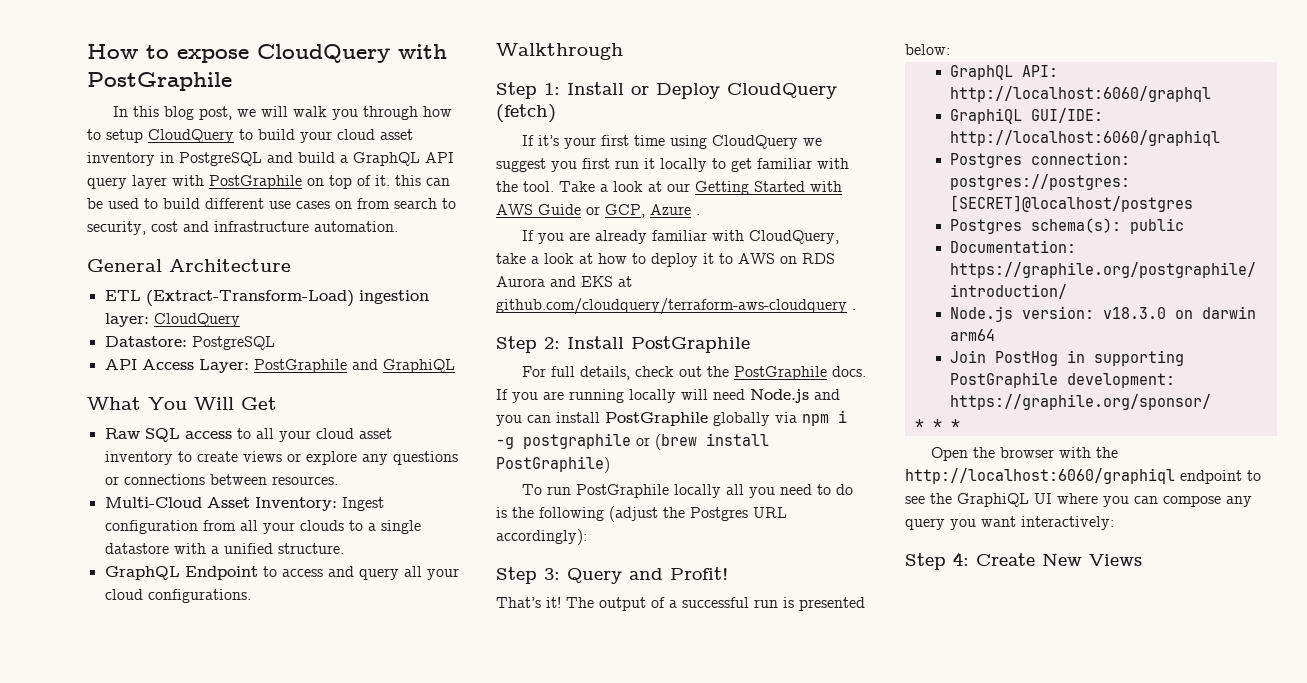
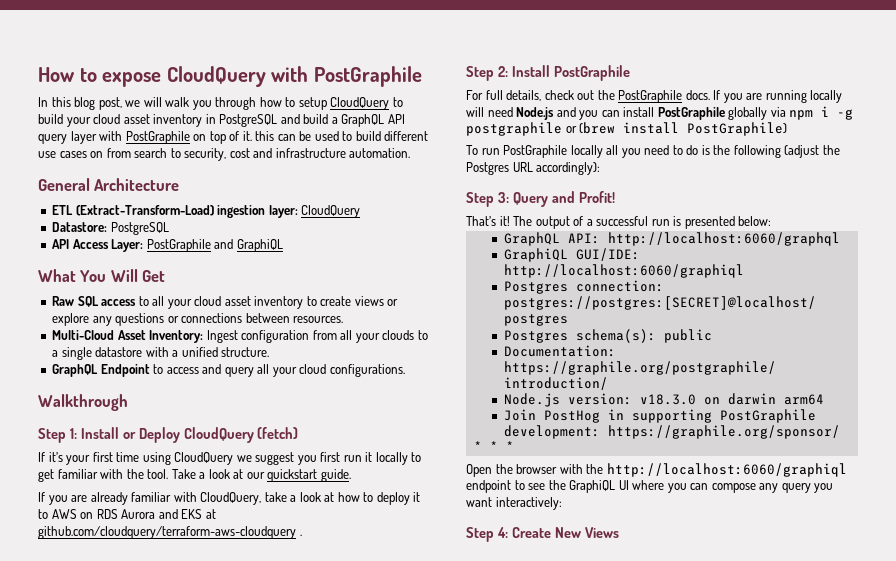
[695,181,842,195] [496,204,700,218] Getting Started with AWS Guide or GCP, Azure . -> [267,469,351,482] quickstart guide.

